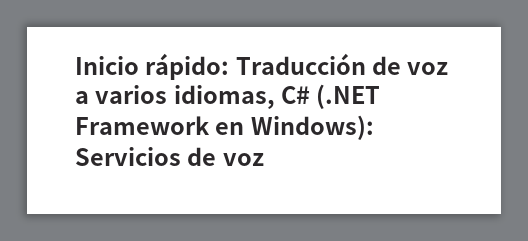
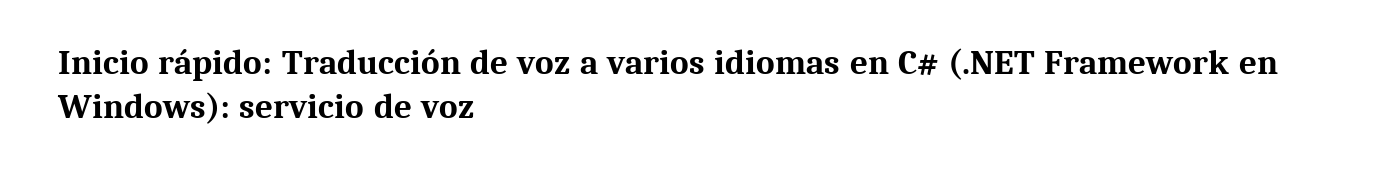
[173,85,275,109] idiomas, -> [714,49,889,74] idiomas en
[75,147,181,166] Servicios -> [239,94,365,118] servicio

